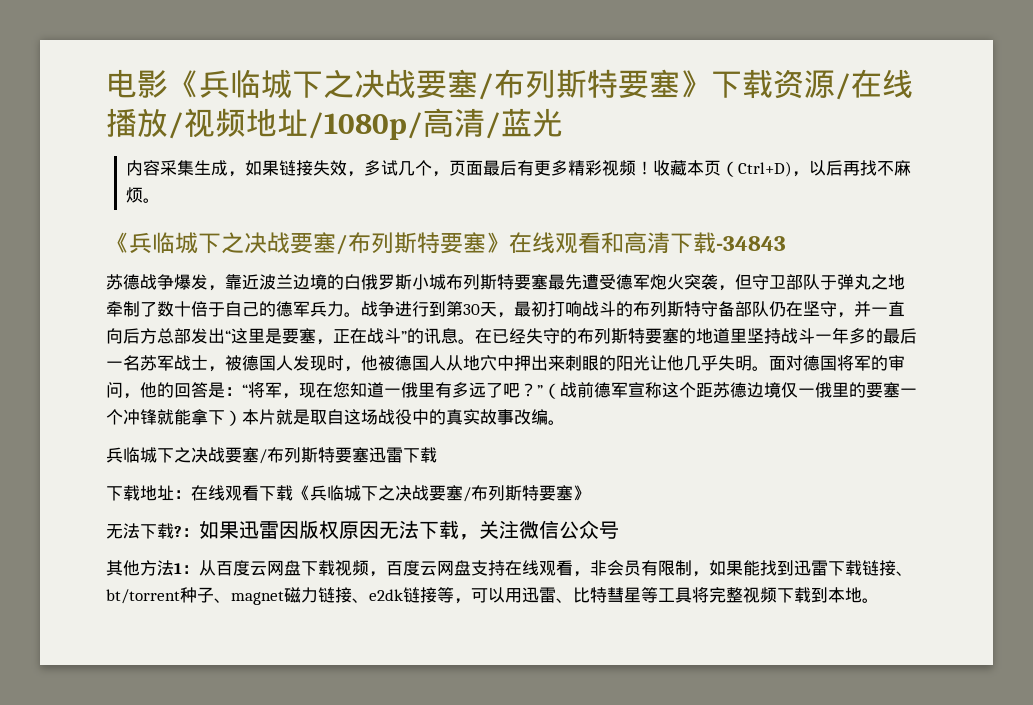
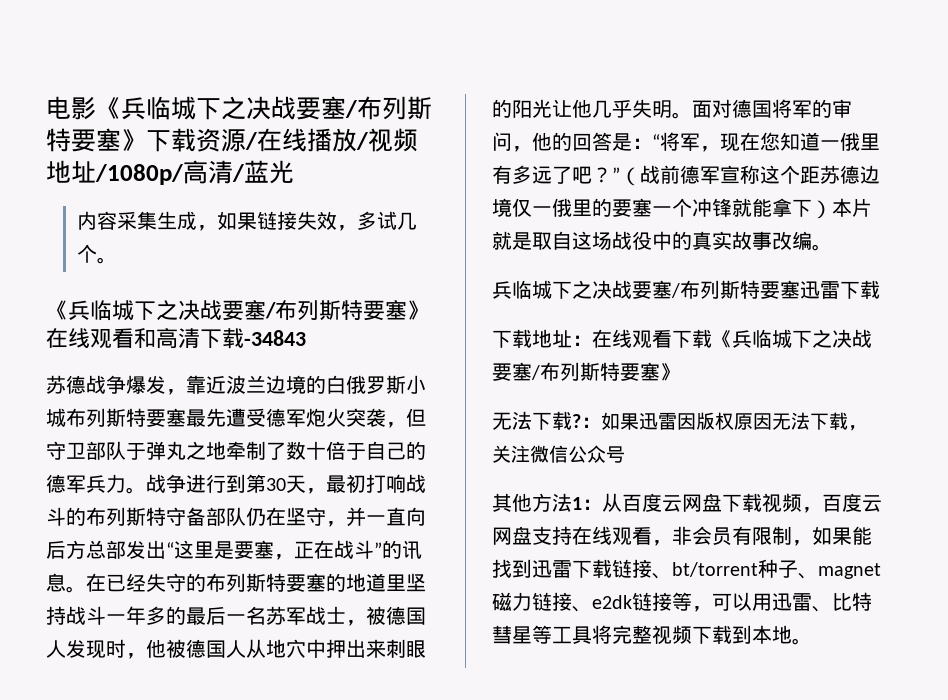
[432,160,912,177] [126,187,144,203] ，页面最后有更多精彩视频！收藏本页（Ctrl+D)，以后再找不麻烦 -> (98, 253) none

